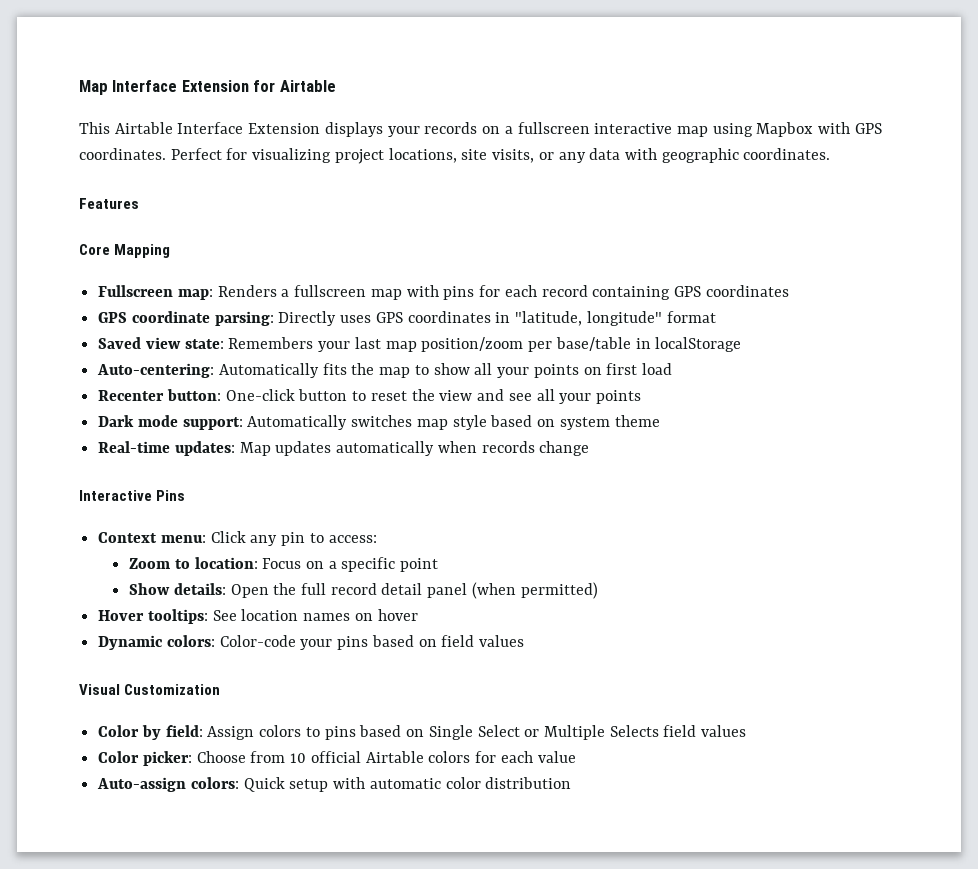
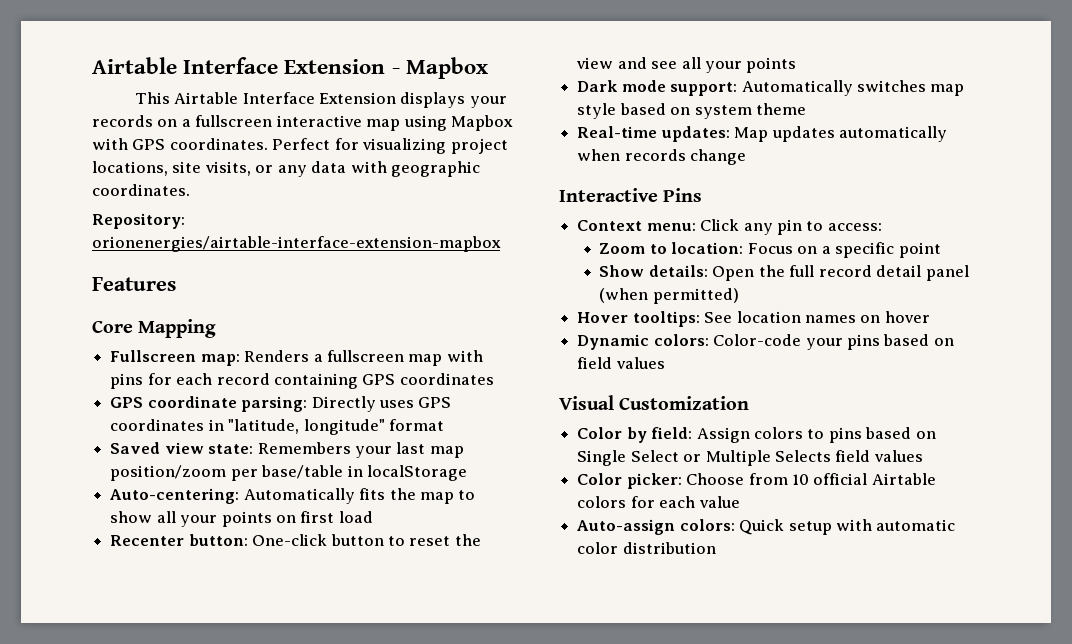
[79,80,336,95] Map Interface Extension for Airtable -> [92,57,488,79] Airtable Interface Extension - Mapbox
(831, 154) none -> [92,213,185,229] [92,236,501,252] // Repository: orionenergies/airtable-interface-extension-mapbox

